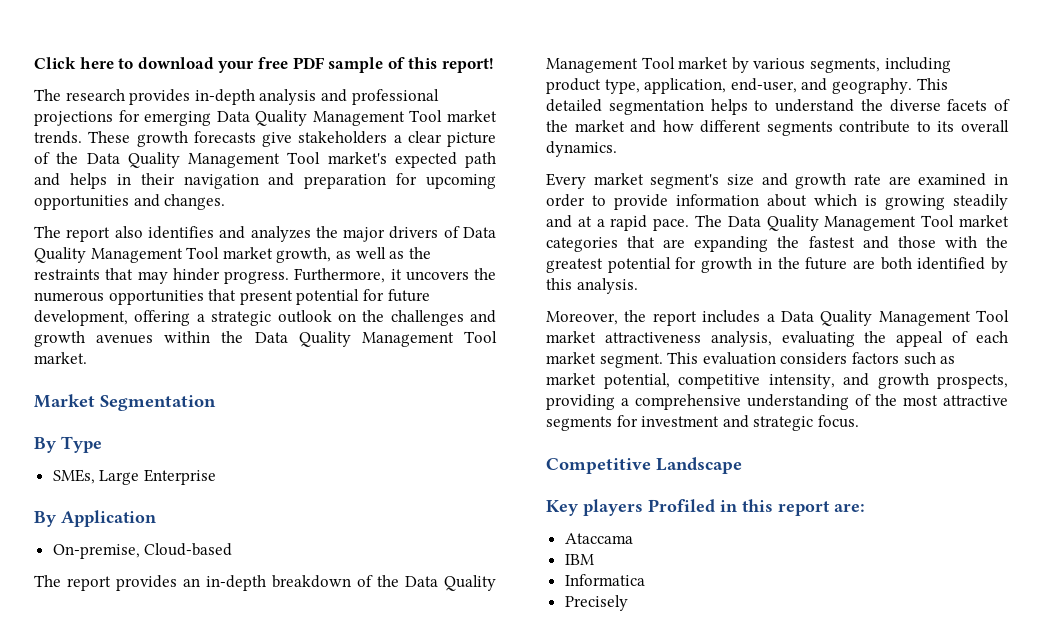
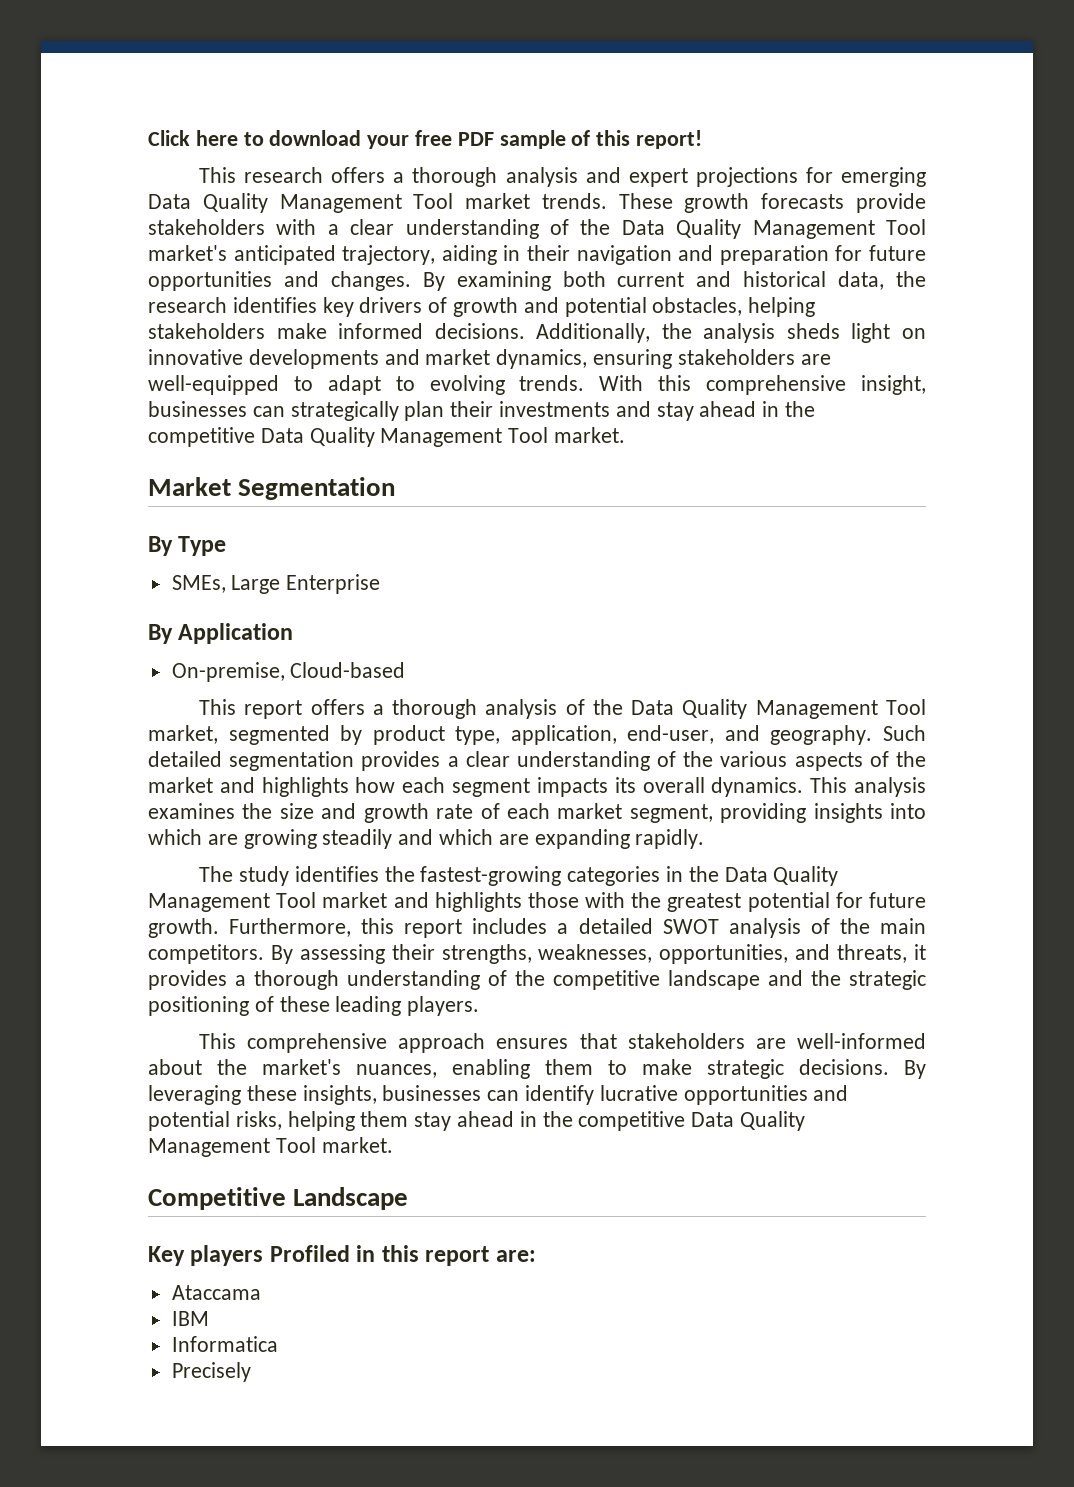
[34,89,255,105] The research provides in-depth -> [199,167,498,187] This research offers a thorough
[351,89,439,105] professional -> [628,168,688,187] expert
[262,131,496,147] give stakeholders a clear picture -> [856,193,927,213] [148,219,539,239] provide stakeholders with a clear understanding
[394,152,496,168] [34,173,107,189] expected path and helps -> [233,245,497,265] anticipated trajectory, aiding
[426,174,496,189] upcoming -> [869,245,926,261] future
[34,226,496,242] [34,247,431,263] [34,268,496,284] [34,289,430,305] [34,310,496,326] [34,331,244,347] // The report also identifies and analyzes the major drivers of Data Quality Management Tool market growth, as well as the restraints that may hinder progress. Furthermore, it uncovers the numerous opportunities that present potential for future development, offering a strategic outlook on the challenges and growth avenues within the -> [422,271,926,291] [148,297,816,317] [148,323,926,343] [148,349,831,369] [148,375,927,395] [148,401,816,421] [148,427,255,447] By examining both current and historical data, the research identifies key drivers of growth and potential obstacles, helping stakeholders make informed decisions. Additionally, the analysis sheds light on innovative developments and market dynamics, ensuring stakeholders are well-equipped to adapt to evolving trends. With this comprehensive insight, businesses can strategically plan their investments and stay ahead in the competitive
[34,575,496,591] [546,57,951,73] The report provides an in-depth breakdown of the Data Quality Management Tool market by various segments, including -> [199,699,927,719] [148,725,363,745] This report offers a thorough analysis of the Data Quality Management Tool market, segmented by
[916,78,948,90] This -> [882,725,926,741] Such
[710,99,1010,115] [546,120,1009,136] [546,141,617,157] [546,173,1008,189] [546,194,1008,210] [546,215,1009,231] [546,236,889,252] helps to understand the diverse facets of the market and how different segments contribute to its overall dynamics. // Every market segment's size and growth rate are examined in order to provide information about which is growing steadily and at a rapid pace. The Data Quality Management Tool market categories that are expanding the fastest and -> [361,751,926,771] [148,777,927,797] [148,803,926,823] [148,829,705,849] [199,866,839,886] [148,892,522,912] provides a clear understanding of the various aspects of the market and highlights how each segment impacts its overall dynamics. This analysis examines the size and growth rate of each market segment, providing insights into which are growing steadily and which are expanding rapidly. // The study identifies the fastest-growing categories in the Data Quality Management Tool market and highlights
[701,257,1008,273] [546,278,638,294] [546,310,1009,326] [546,331,1008,347] [546,352,956,368] [546,373,1008,389] [546,394,1008,410] [546,415,859,431] growth in the future are both identified by this analysis. // Moreover, the report includes a Data Quality Management Tool market attractiveness analysis, evaluating the appeal of each market segment. This evaluation considers factors such as market potential, competitive intensity, and growth prospects, providing a comprehensive understanding of the most attractive segments for investment and strategic focus. -> [868,892,926,908] [148,918,926,938] [148,944,927,964] [148,970,926,990] [148,996,480,1016] [199,1033,926,1053] [148,1059,926,1079] [148,1085,849,1105] [148,1111,806,1131] [148,1137,393,1157] future growth. Furthermore, this report includes a detailed SWOT analysis of the main competitors. By assessing their strengths, weaknesses, opportunities, and threats, it provides a thorough understanding of the competitive landscape and the strategic positioning of these leading players. // This comprehensive approach ensures that stakeholders are well-informed about the market's nuances, enabling them to make strategic decisions. By leveraging these insights, businesses can identify lucrative opportunities and potential risks, helping them stay ahead in the competitive Data Quality Management Tool market.

